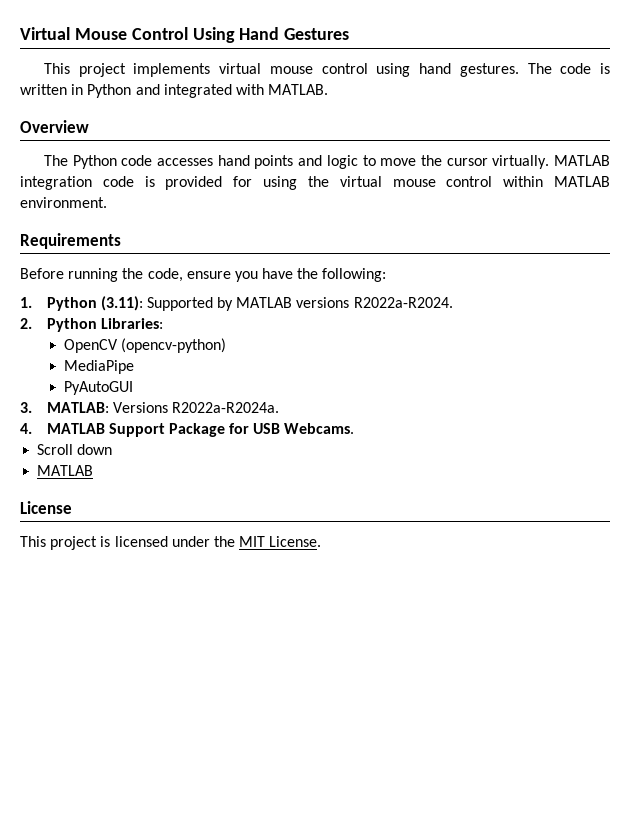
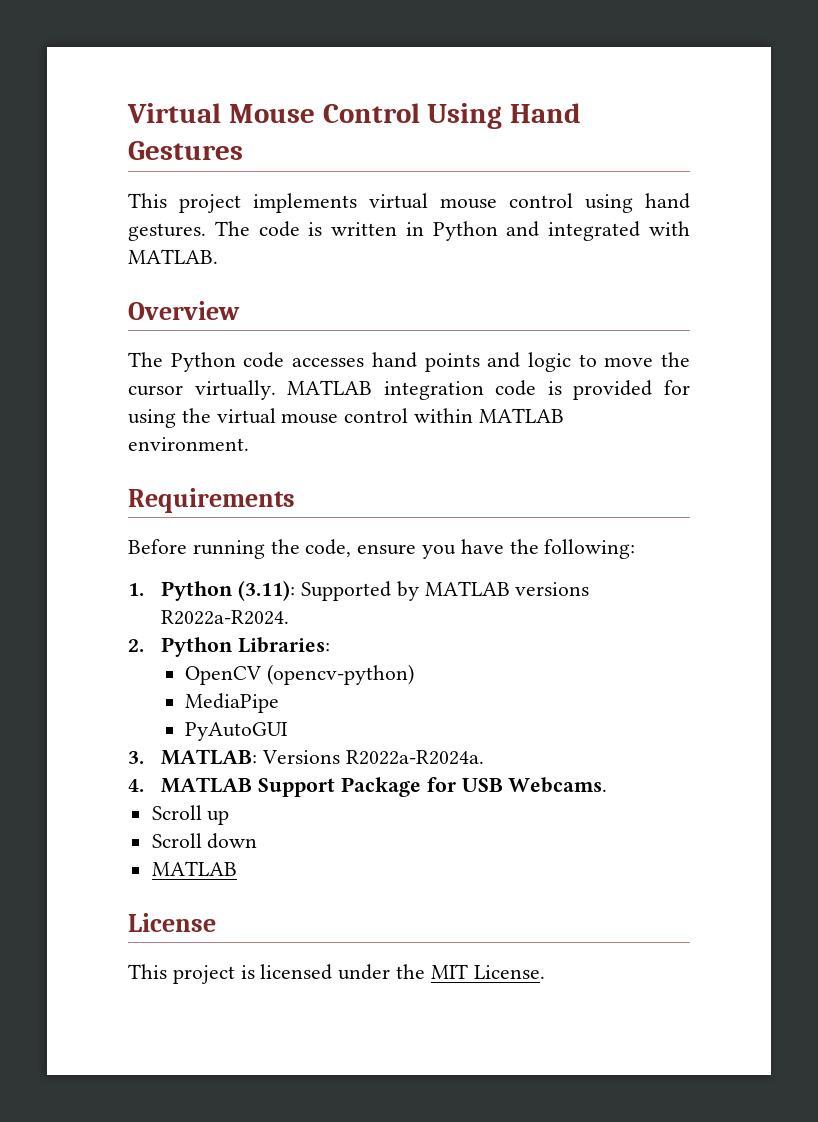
(355, 428) none -> [151,805,230,825] // Scroll up

